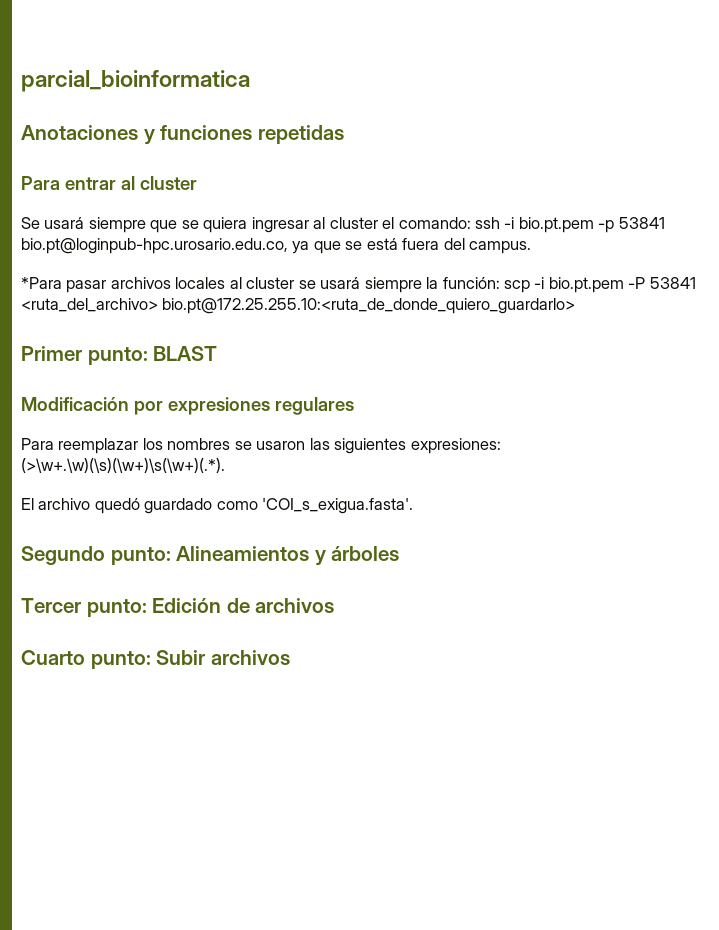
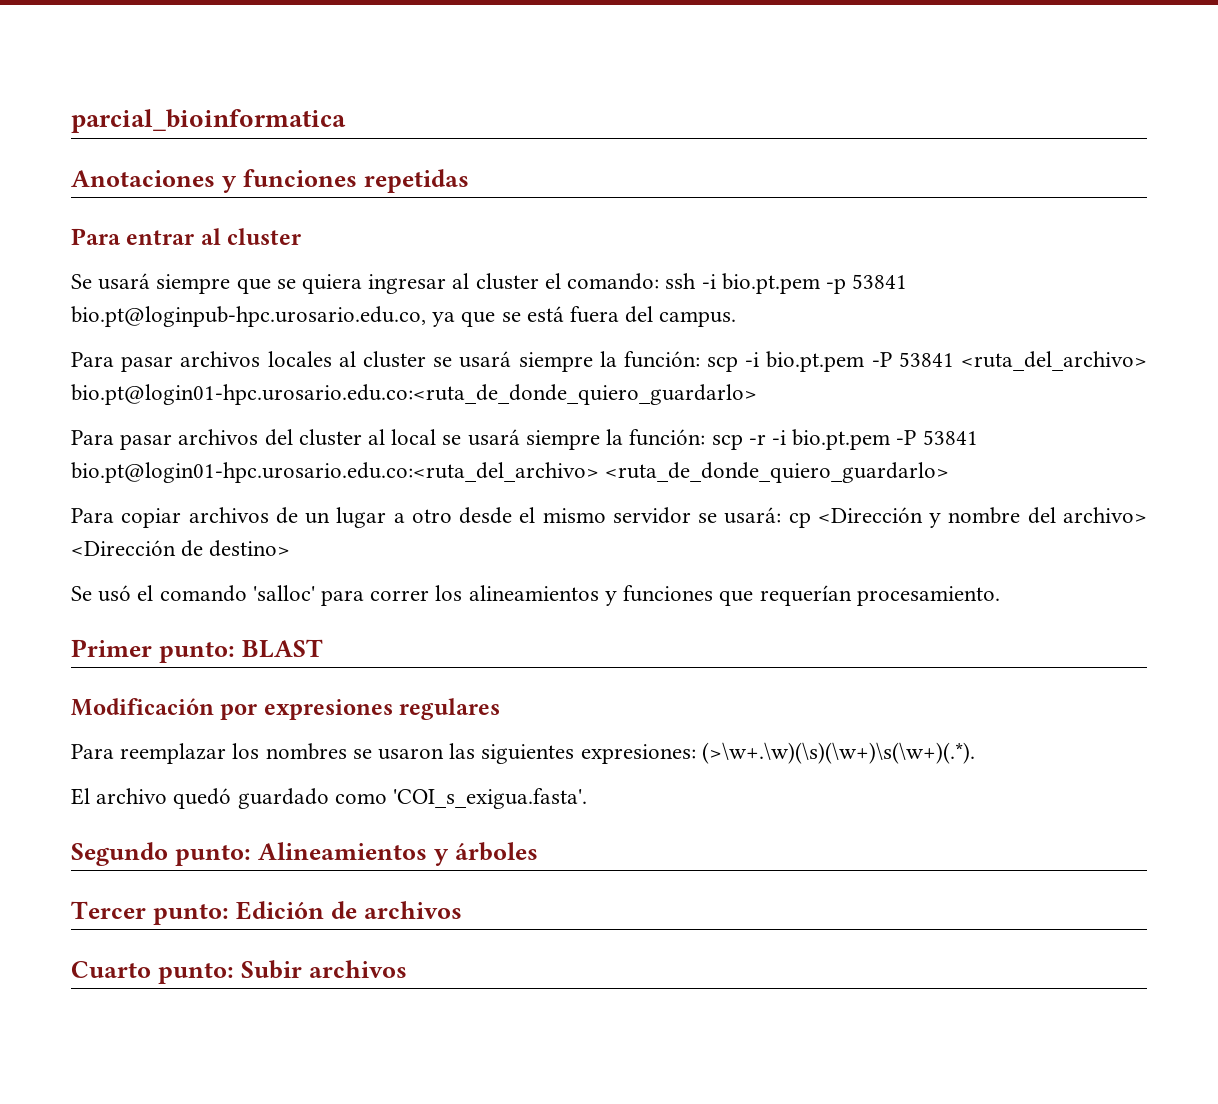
[21,277,62,289] *Para -> [71,352,114,367] Para
[162,298,576,314] bio.pt@172.25.255.10:<ruta_de_donde_quiero_guardarlo> -> [71,384,757,405] [71,429,978,450] [71,462,950,483] [71,507,1148,528] [71,540,291,557] [71,585,1000,606] bio.pt@login01-hpc.urosario.edu.co:<ruta_de_donde_quiero_guardarlo> // Para pasar archivos del cluster al local se usará siempre la función: scp -r -i bio.pt.pem -P 53841 bio.pt@login01-hpc.urosario.edu.co:<ruta_del_archivo> <ruta_de_donde_quiero_guardarlo> // Para copiar archivos de un lugar a otro desde el mismo servidor se usará: cp <Dirección y nombre del archivo> <Dirección de destino> // Se usó el comando 'salloc' para correr los alineamientos y funciones que requerían procesamiento.

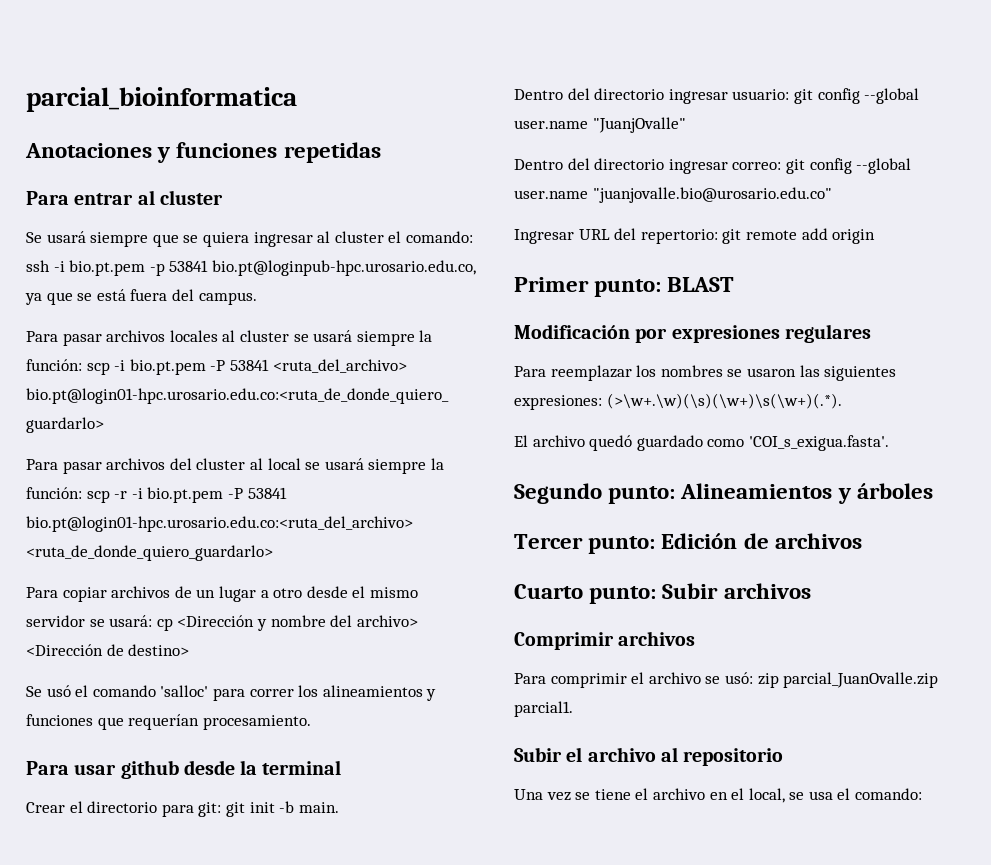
(1000, 596) none -> [26,760,342,779] [26,801,339,817] [514,88,920,104] [514,117,686,133] [514,158,912,174] [514,187,832,203] [514,228,876,244] // Para usar github desde la terminal // Crear el directorio para git: git init -b main. // Dentro del directorio ingresar usuario: git config --global user.name "JuanjOvalle" // Dentro del directorio ingresar correo: git config --global user.name "juanjovalle.bio@urosario.edu.co" // Ingresar URL del repertorio: git remote add origin
(407, 969) none -> [514,631,696,650] [514,672,939,688] [514,701,573,717] [514,747,784,766] [514,788,923,803] // Comprimir archivos // Para comprimir el archivo se usó: zip parcial_JuanOvalle.zip parcial1. // Subir el archivo al repositorio // Una vez se tiene el archivo en el local, se usa el comando:

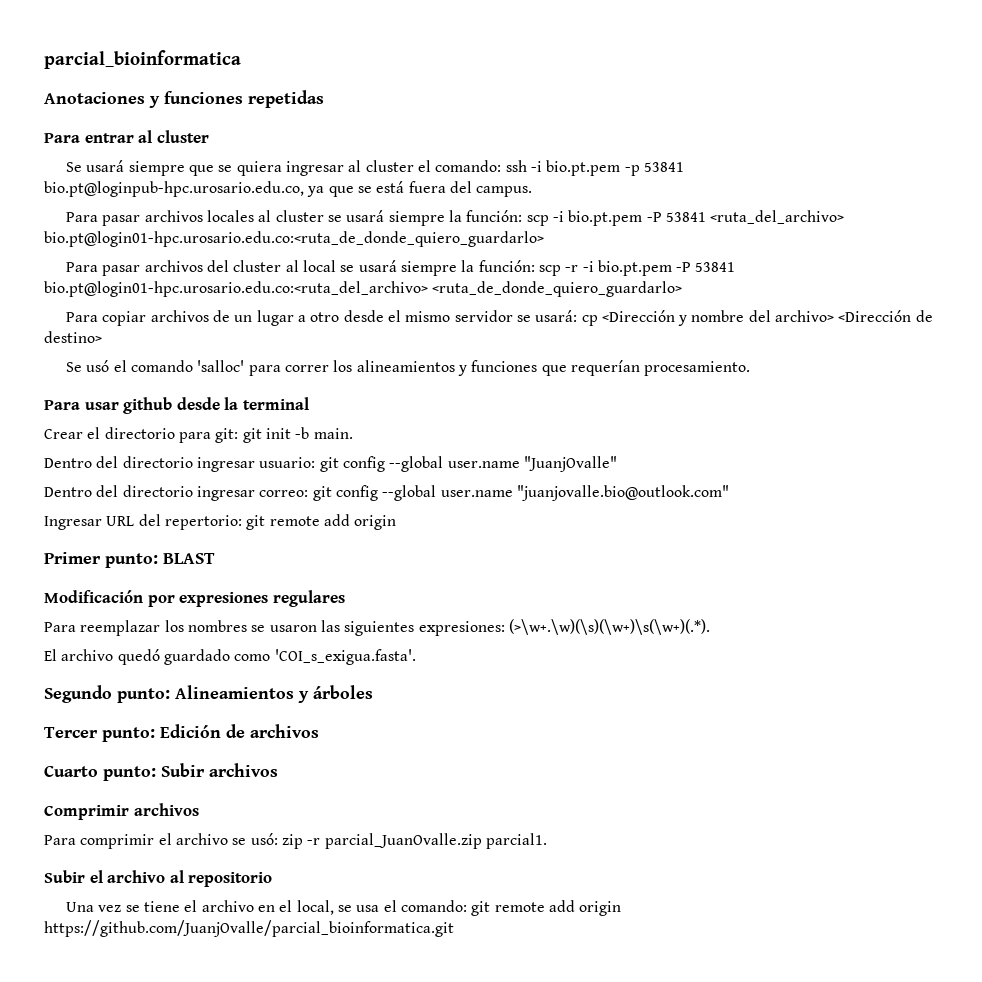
[592,187,832,203] "juanjovalle.bio@urosario.edu.co" -> [516,485,729,501] "juanjovalle.bio@outlook.com"
(779, 680) none -> [307,838,321,845] -r
(923, 794) none -> [471,900,622,916] [44,920,454,937] git remote add origin https://github.com/JuanjOvalle/parcial_bioinformatica.git

